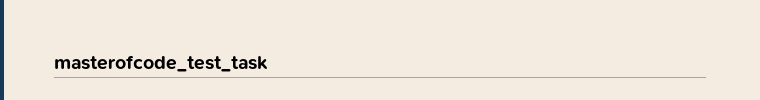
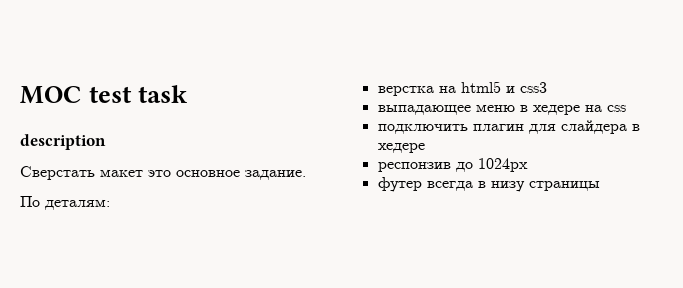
[54,55,268,72] masterofcode_test_task -> [20,85,189,104] [20,134,106,150] [20,166,306,180] [20,196,110,210] [377,81,547,96] [377,104,626,115] [377,120,640,134] [377,143,425,153] [377,158,528,172] [377,177,600,192] MOC test task // description // Сверстать макет это основное задание. // По деталям: // верстка на html5 и css3 // выпадающее меню в хедере на css // подключить плагин для слайдера в хедере // респонзив до 1024px // футер всегда в низу страницы

